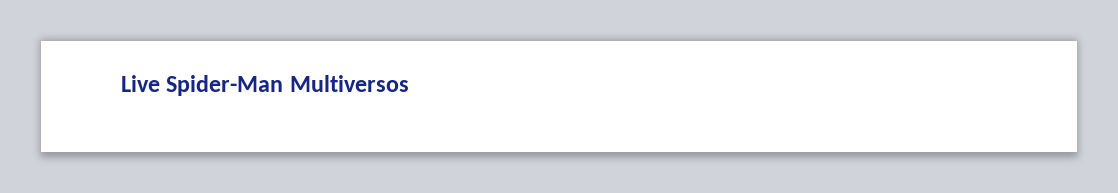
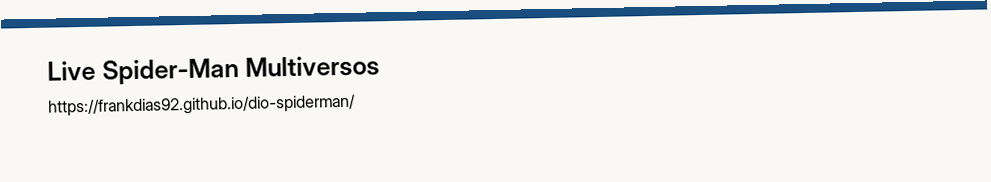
(409, 83) none -> [48,94,356,117] // https://frankdias92.github.io/dio-spiderman/

